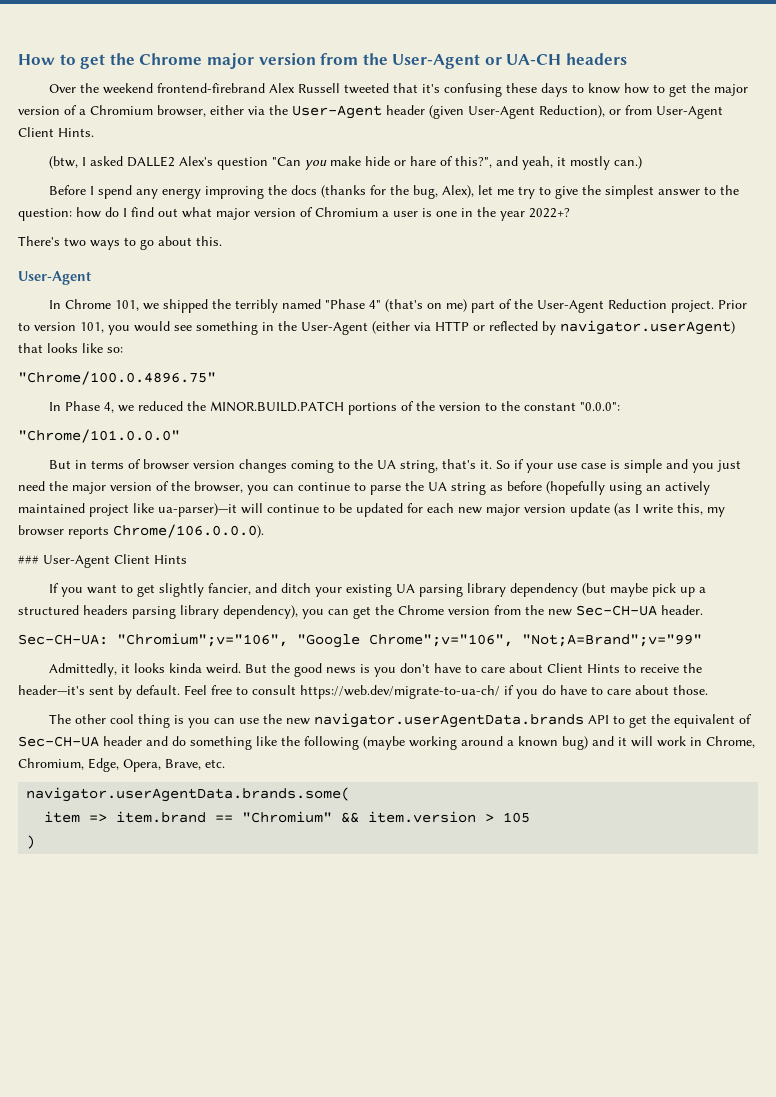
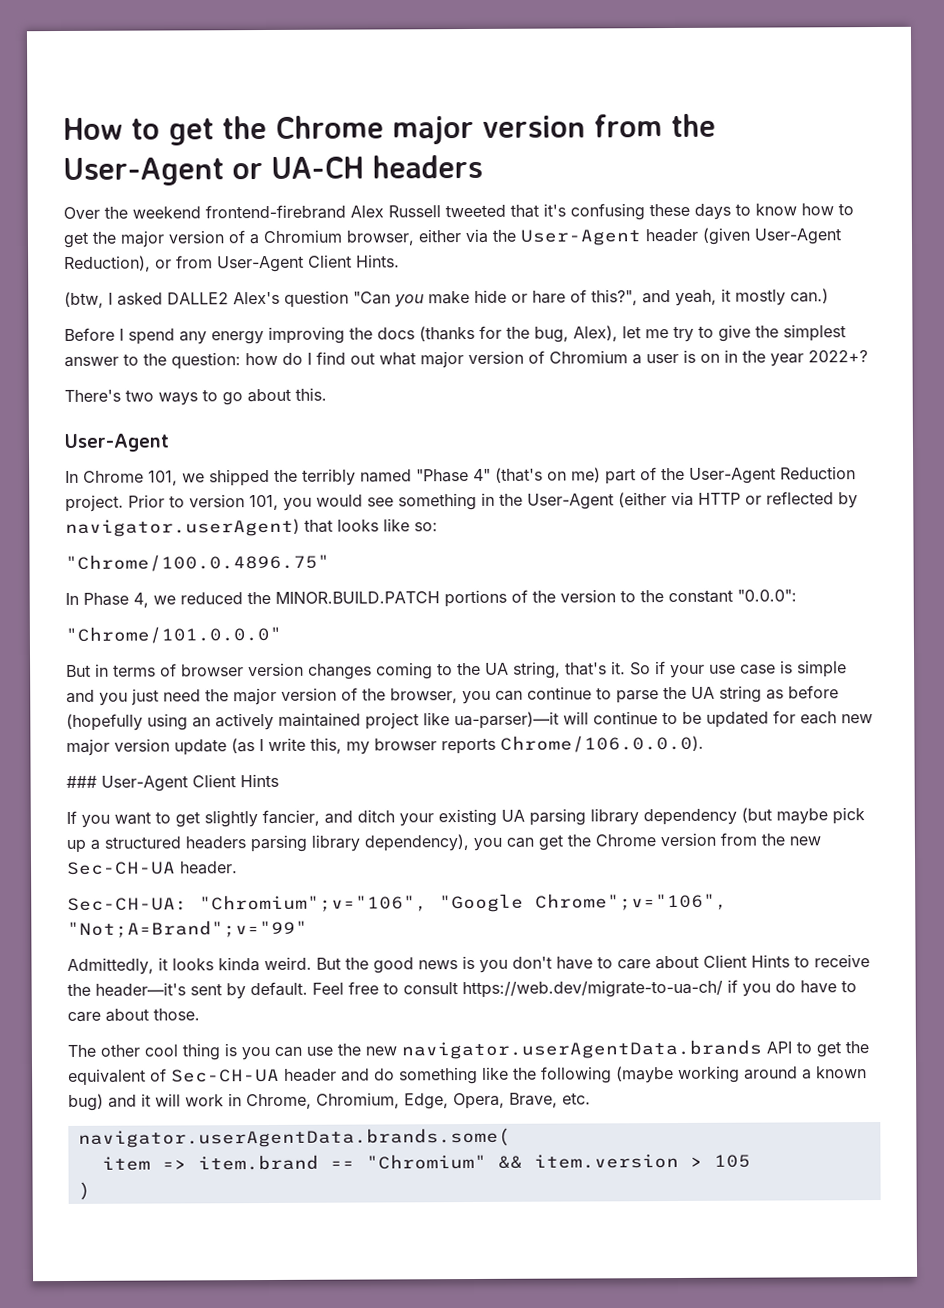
[436,211,457,217] one -> [700,353,720,363] on

